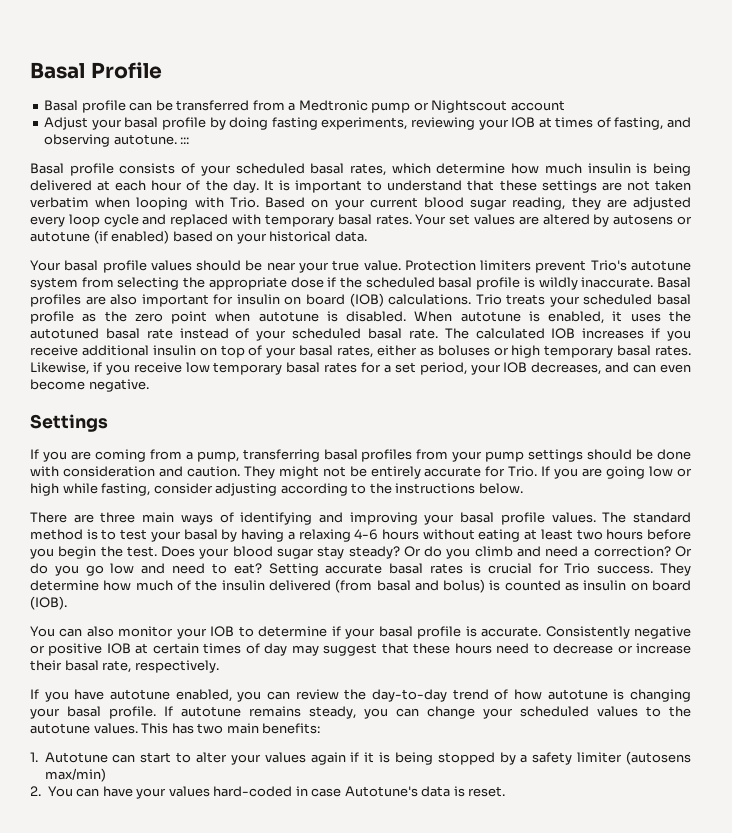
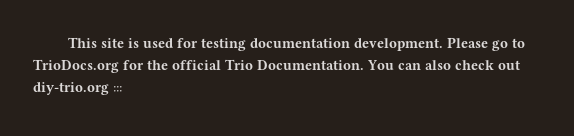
[30,62,162,79] [44,100,565,113] [44,117,692,130] [44,134,190,147] [30,163,691,176] [30,180,692,193] [30,197,691,210] [30,214,692,227] [30,230,367,244] [30,260,691,273] [30,277,691,290] [30,293,691,307] [30,311,691,324] [30,328,691,341] [30,345,691,358] [30,362,691,375] [30,379,149,392] [30,414,108,432] [30,449,691,462] [30,466,693,479] [30,483,523,496] [30,512,691,525] [30,529,691,542] [30,546,693,559] [30,563,692,576] [30,579,691,593] [30,596,67,610] [30,626,692,639] [30,643,692,656] [30,660,219,673] [30,689,691,702] [30,706,691,719] [30,723,321,734] [30,751,692,765] [44,768,106,782] [30,786,506,799] Basal Profile // Basal profile can be transferred from a Medtronic pump or Nightscout account // Adjust your basal profile by doing fasting experiments, reviewing your IOB at times of fasting, and observing autotune. ::: // Basal profile consists of your scheduled basal rates, which determine how much insulin is being delivered at each hour of the day. It is important to understand that these settings are not taken verbatim when looping with Trio. Based on your current blood sugar reading, they are adjusted every loop cycle and replaced with temporary basal rates. Your set values are altered by autosens or autotune (if enabled) based on your historical data. // Your basal profile values should be near your true value. Protection limiters prevent Trio's autotune system from selecting the appropriate dose if the scheduled basal profile is wildly inaccurate. Basal profiles are also important for insulin on board (IOB) calculations. Trio treats your scheduled basal profile as the zero point when autotune is disabled. When autotune is enabled, it uses the autotuned basal rate instead of your scheduled basal rate. The calculated IOB increases if you receive additional insulin on top of your basal rates, either as boluses or high temporary basal rates. Likewise, if you receive low temporary basal rates for a set period, your IOB decreases, and can even become negative. // Settings // If you are coming from a pump, transferring basal profiles from your pump settings should be done with consideration and caution. They might not be entirely accurate for Trio. If you are going low or high while fasting, consider adjusting according to the instructions below. // There are three main ways of identifying and improving your basal profile values. The standard method is to test your basal by having a relaxing 4-6 hours without eating at least two hours before you begin the test. Does your blood sugar stay steady? Or do you climb and need a correction? Or do you go low and need to eat? Setting accurate basal rates is crucial for Trio success. They determine how much of the insulin delivered (from basal and bolus) is counted as insulin on board (IOB). // You can also monitor your IOB to determine if your basal profile is accurate. Consistently negative or positive IOB at certain times of day may suggest that these hours need to decrease or increase their basal rate, respectively. // If you have autotune enabled, you can review the day-to-day trend of how autotune is changing your basal profile. If autotune remains steady, you can change your scheduled values to the autotune values. This has two main benefits: // 1. Autotune can start to alter your values again if it is being stopped by a safety limiter (autosens max/min) // 2. You can have your values hard-coded in case Autotune's data is reset. -> [67,37,525,51] [33,59,520,73] [33,82,122,95] This site is used for testing documentation development. Please go to TrioDocs.org for the official Trio Documentation. You can also check out diy-trio.org :::

